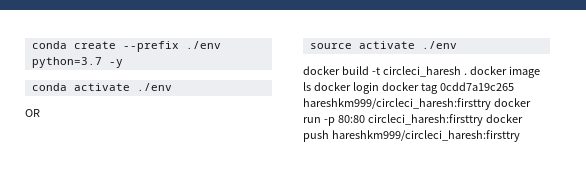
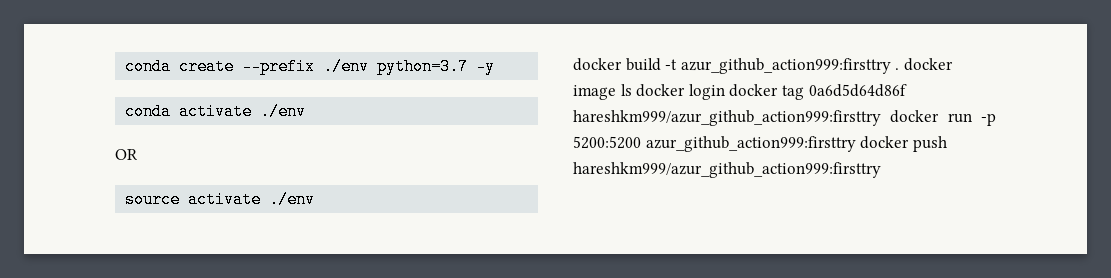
[382,66,461,77] circleci_haresh -> [680,58,891,74] azur_github_action999:firsttry
[439,82,514,91] [303,98,491,110] 0cdd7a19c265 hareshkm999/circleci_haresh:firsttry -> [808,84,907,97] [573,110,881,126] 0a6d5d64d86f hareshkm999/azur_github_action999:firsttry
[337,114,483,126] 80:80 circleci_haresh:firsttry -> [573,136,856,152] 5200:5200 azur_github_action999:firsttry
[331,130,520,142] hareshkm999/circleci_haresh:firsttry -> [573,162,881,178] hareshkm999/azur_github_action999:firsttry

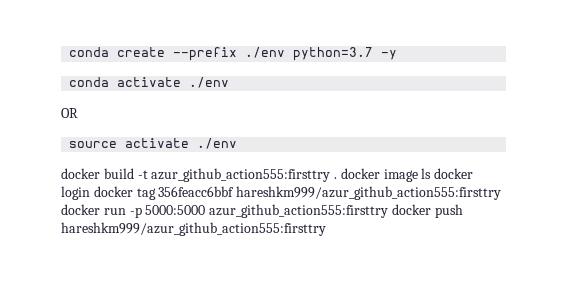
[680,58,891,74] azur_github_action999:firsttry -> [151,168,331,182] azur_github_action555:firsttry
[808,84,907,97] [573,110,881,126] 0a6d5d64d86f hareshkm999/azur_github_action999:firsttry -> [158,186,502,200] 356feacc6bbf hareshkm999/azur_github_action555:firsttry
[573,136,856,152] 5200:5200 azur_github_action999:firsttry -> [145,204,389,218] 5000:5000 azur_github_action555:firsttry
[573,162,881,178] hareshkm999/azur_github_action999:firsttry -> [61,222,326,236] hareshkm999/azur_github_action555:firsttry

